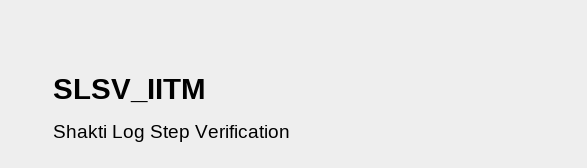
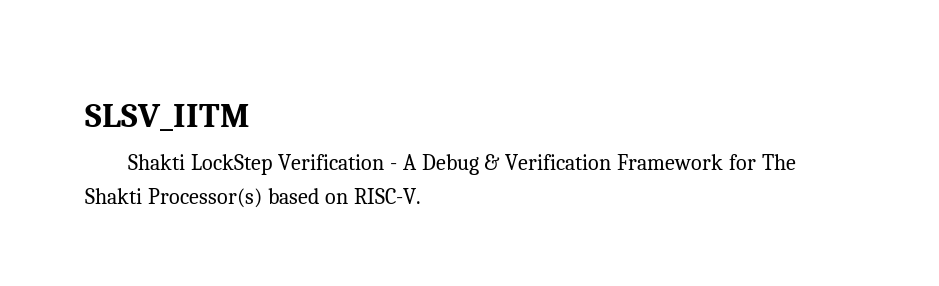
[112,125,291,142] Log Step Verification -> [190,154,797,175] [85,188,421,208] LockStep Verification - A Debug & Verification Framework for The Shakti Processor(s) based on RISC-V.

